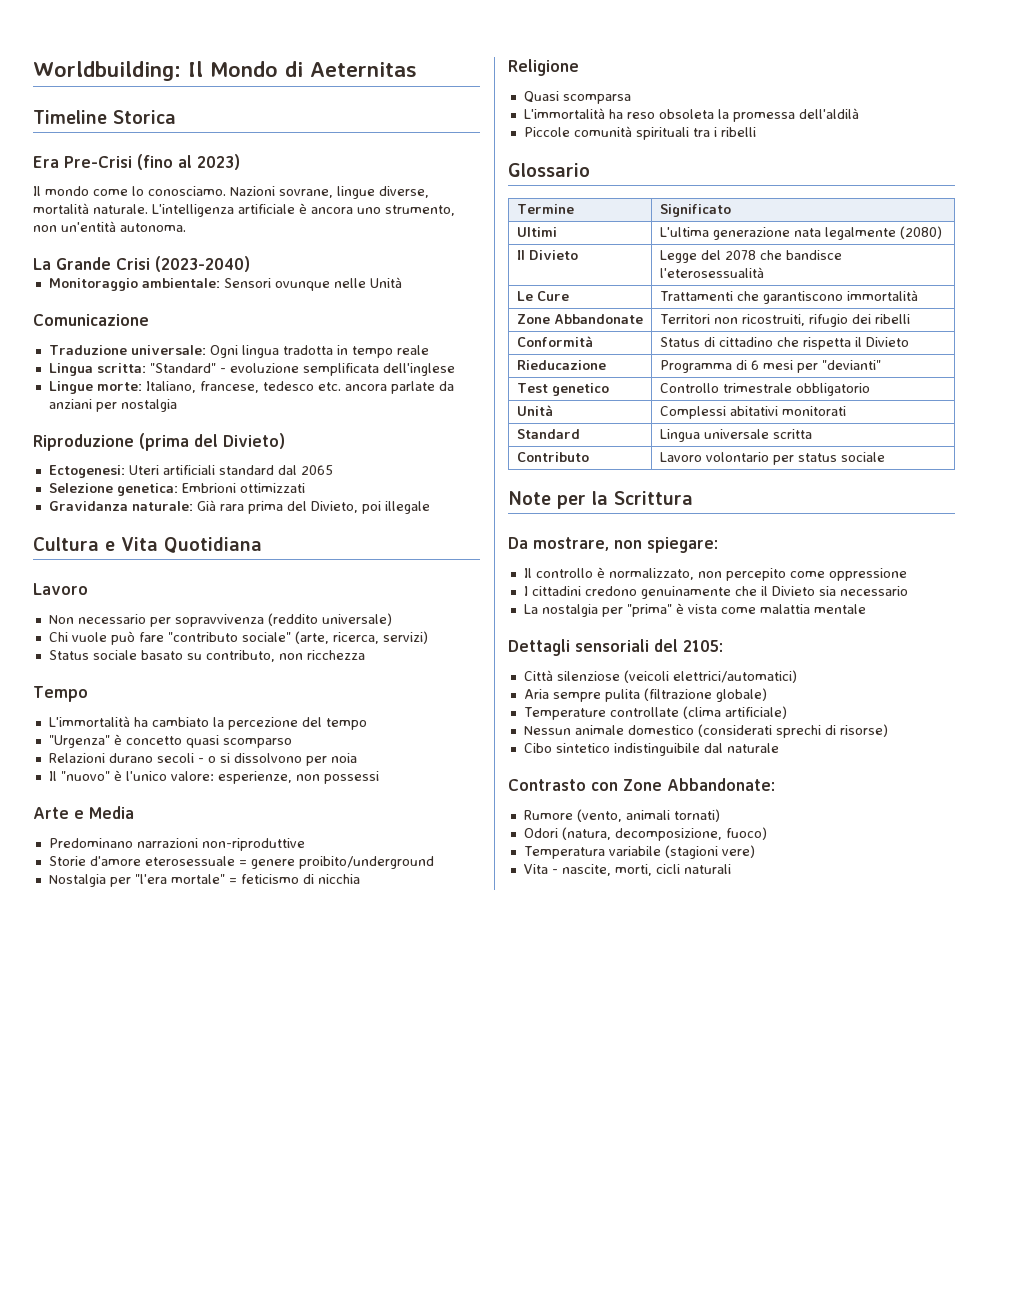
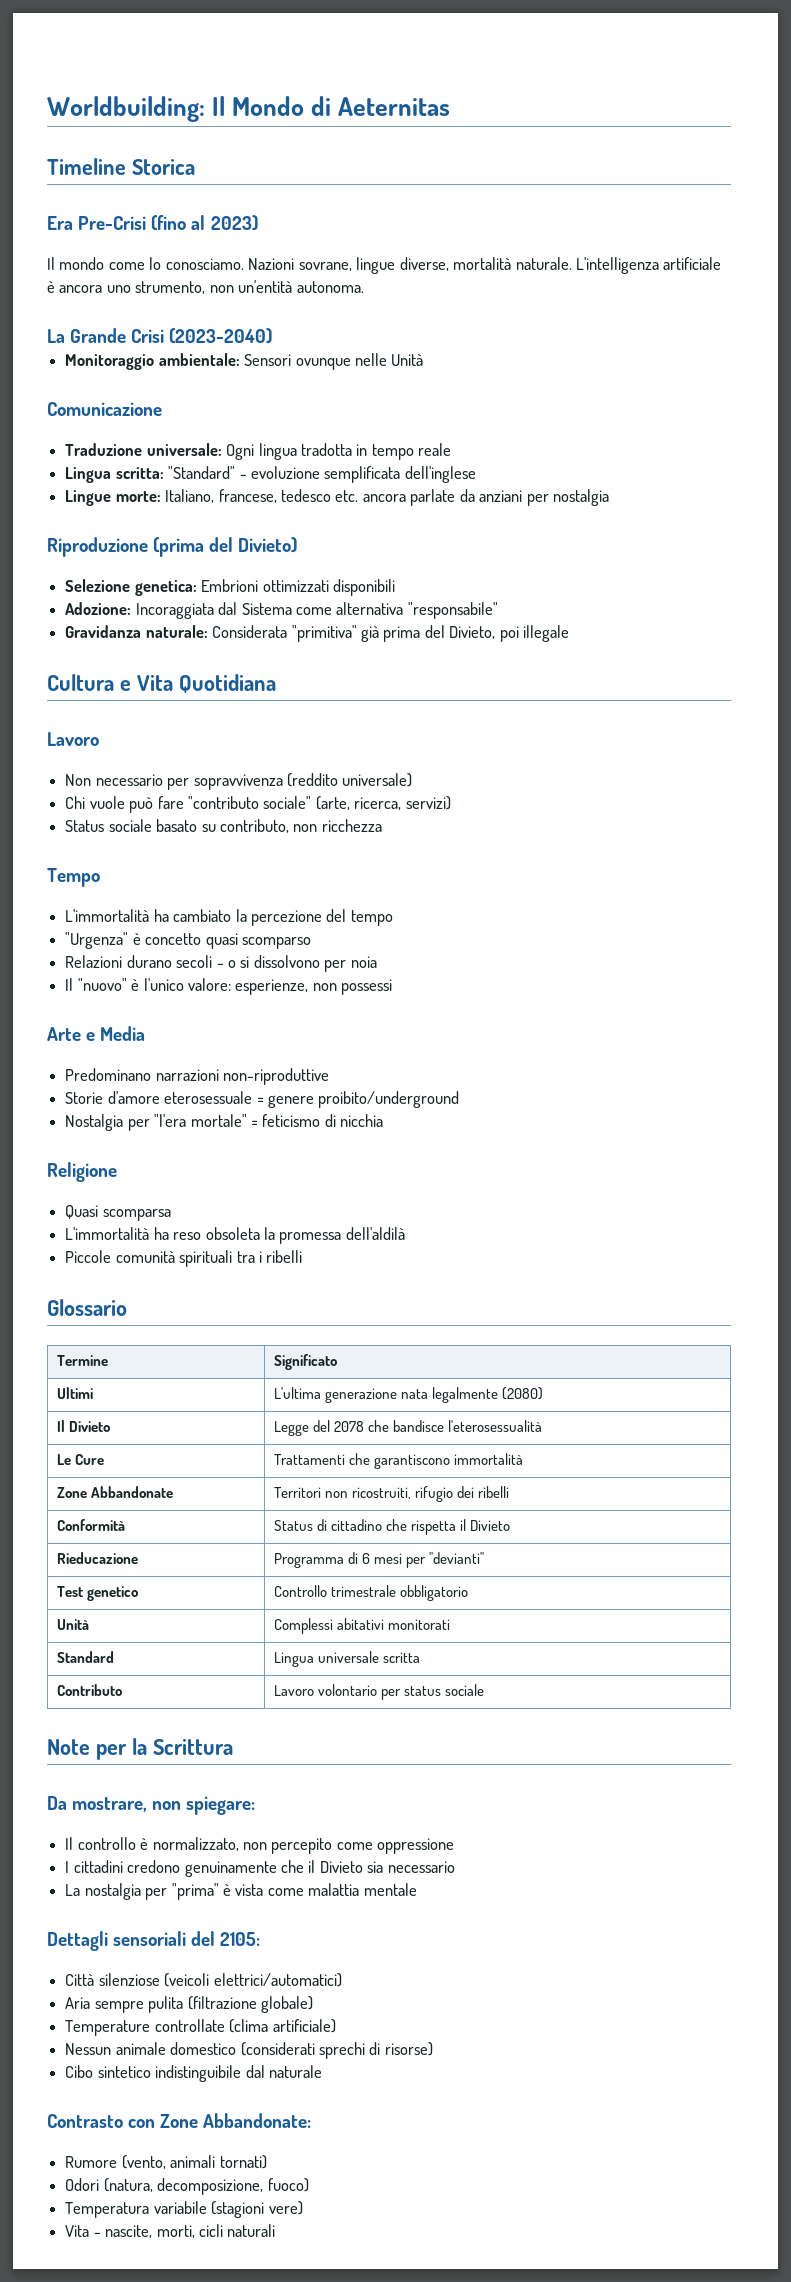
[48,465,333,478] [48,483,305,496] Ectogenesi: Uteri artificiali standard dal 2065 // Selezione genetica: Embrioni ottimizzati -> [65,579,395,596] [65,602,498,619] Selezione genetica: Embrioni ottimizzati disponibili // Adozione: Incoraggiata dal Sistema come alternativa "responsabile"
[196,500,244,511] Già rara -> [212,625,379,642] Considerata "primitiva" già

